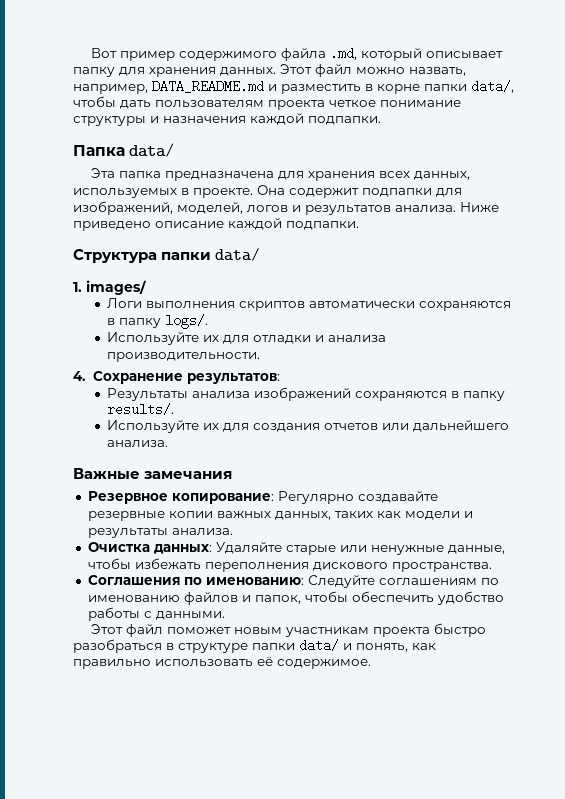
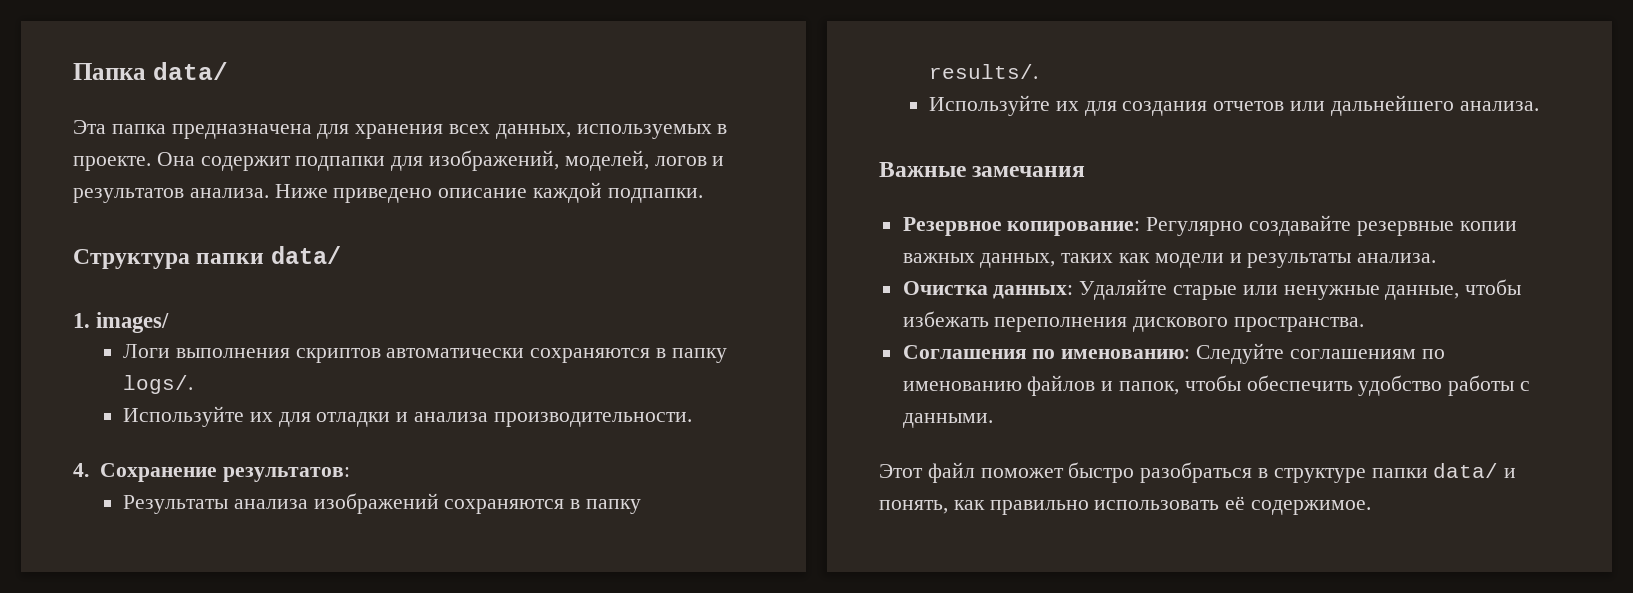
[91,47,504,61] [73,64,466,77] [73,80,514,94] [73,96,461,110] [73,113,381,126] Вот пример содержимого файла .md, который описывает папку для хранения данных. Этот файл можно назвать, например, DATA_README.md и разместить в корне папки data/, чтобы дать пользователям проекта четкое понимание структуры и назначения каждой подпапки. // -> (73, 71) none
[234,627,431,637] новым участникам проекта -> (1064, 473) none

